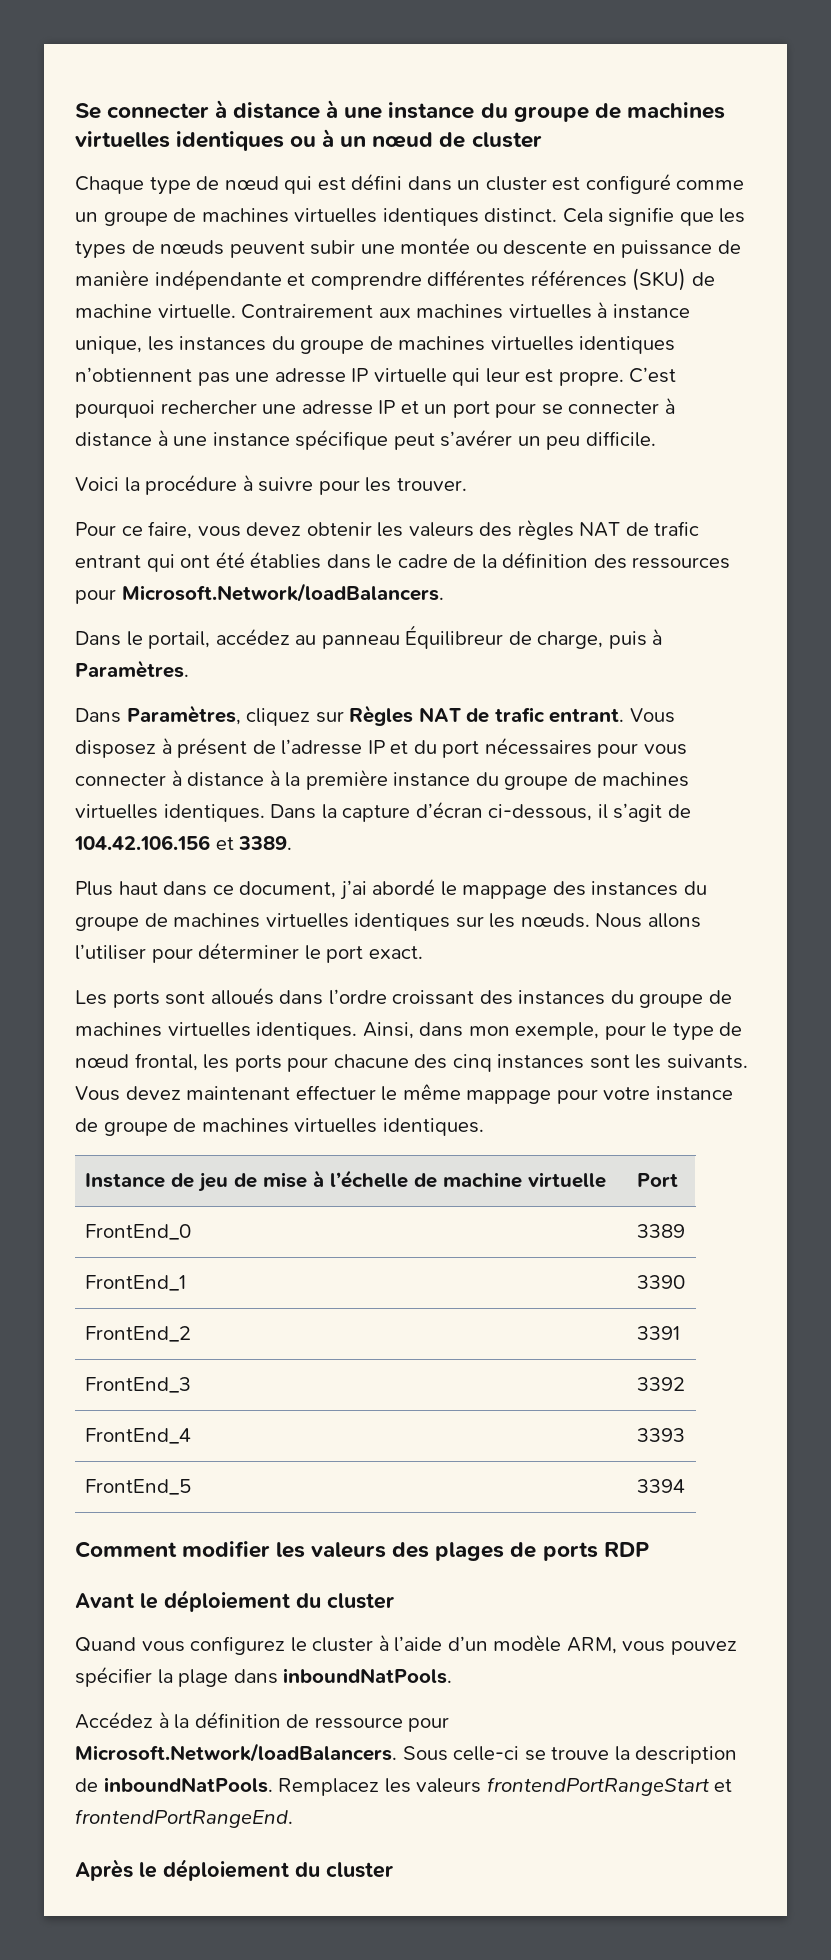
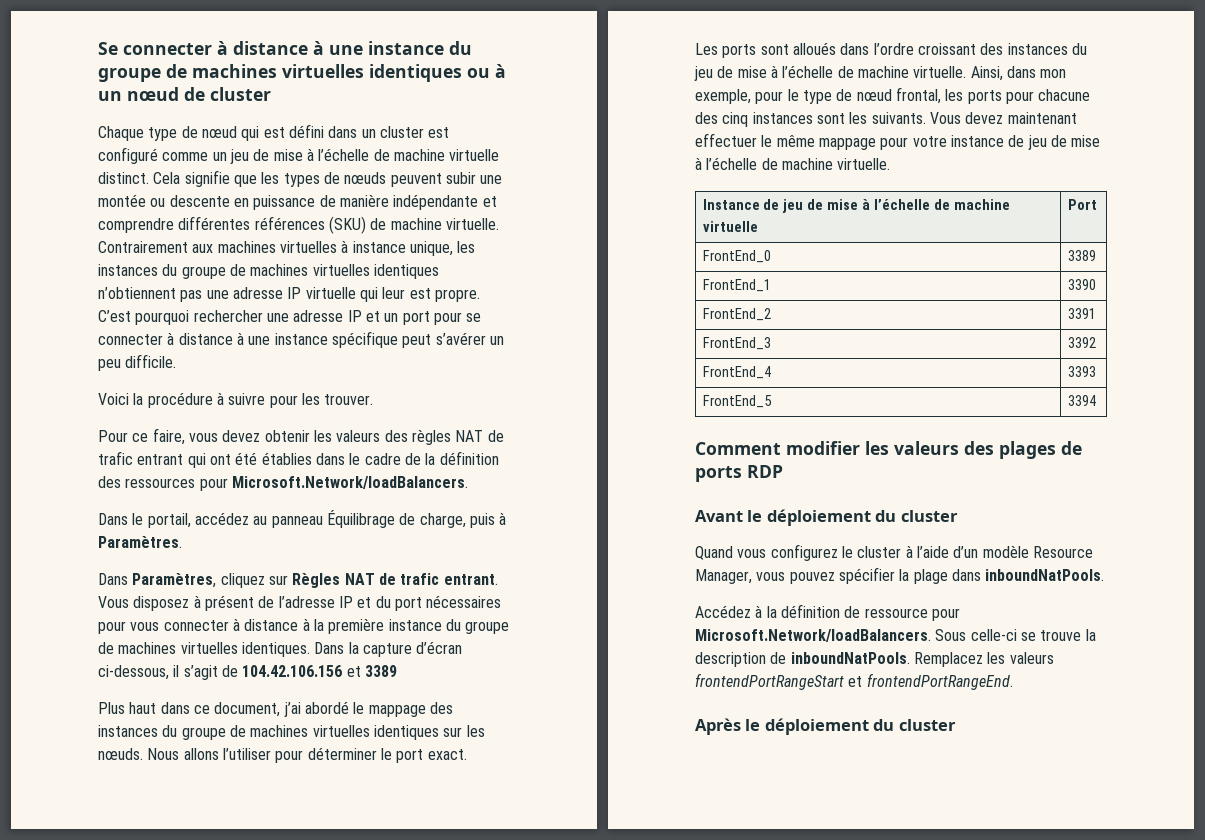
[103,208,479,226] groupe de machines virtuelles identiques -> [229,148,500,164] jeu de mise à l’échelle de machine virtuelle
[405,625,504,649] Équilibreur -> [326,510,395,528] Équilibrage
[238,836,293,850] 3389. -> [364,665,397,677] 3389
[639,990,732,1008] [75,1022,358,1040] groupe de machines virtuelles identiques. -> [694,65,967,81] jeu de mise à l’échelle de machine virtuelle.
[103,1118,484,1136] groupe de machines virtuelles identiques. -> [1027,135,1101,150] [695,157,891,170] jeu de mise à l’échelle de machine virtuelle.
[566,1637,617,1654] ARM, -> [1032,546,1093,558] [695,569,752,584] Resource Manager,

